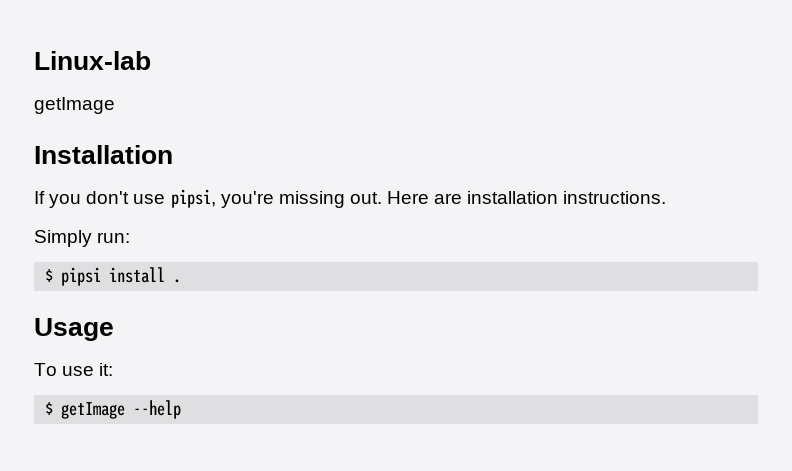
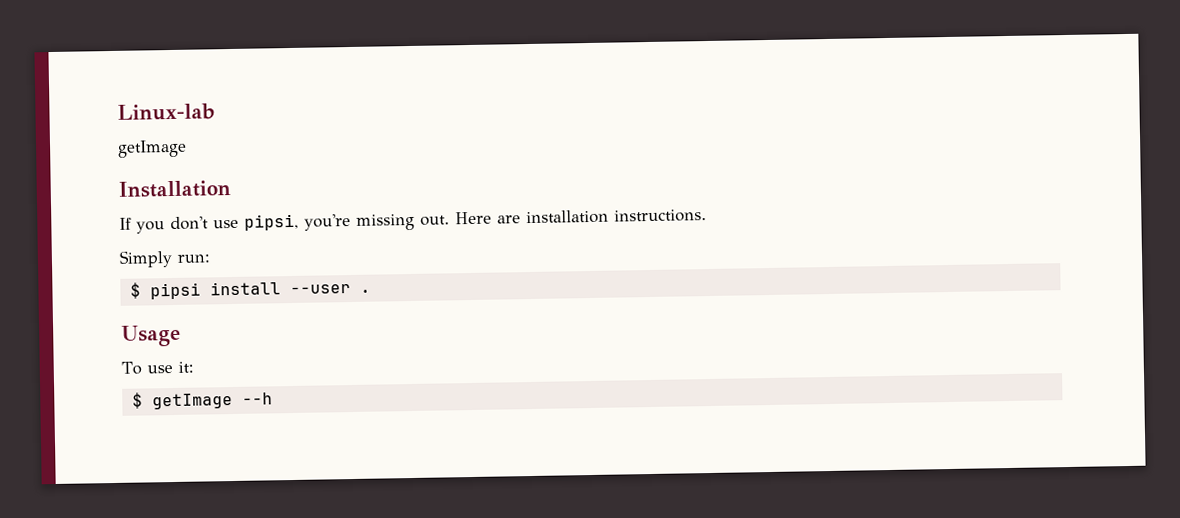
(166, 275) none -> [289,284,351,295] --user
[133,400,182,419] --help -> [241,392,273,405] --h

